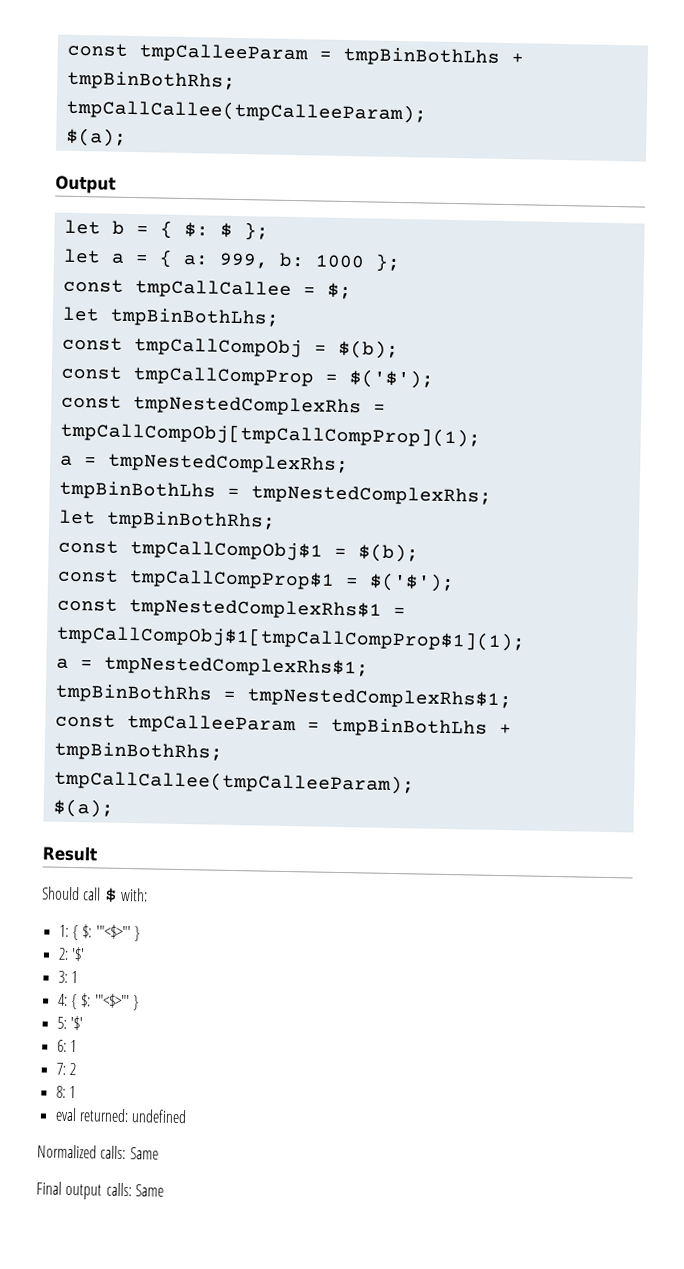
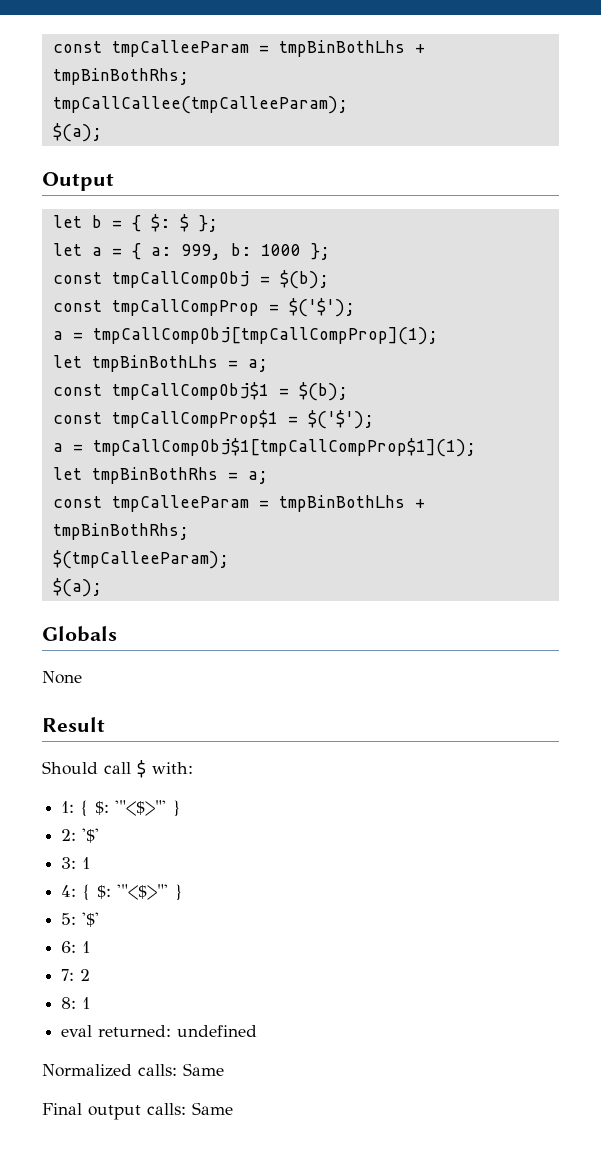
[62,278,352,300] [61,306,280,328] // const tmpCallCallee = $; // let tmpBinBothLhs; -> (330, 251) none
[60,394,362,417] const tmpNestedComplexRhs -> [52,331,63,340] a
[59,452,349,475] [58,480,492,506] [58,509,276,531] a = tmpNestedComplexRhs; // tmpBinBothLhs = tmpNestedComplexRhs; // let tmpBinBothRhs; -> [52,355,268,372] let tmpBinBothLhs = a;
[56,597,382,620] const tmpNestedComplexRhs$1 -> [52,443,63,452] a
[55,655,369,678] a = tmpNestedComplexRhs$1; // -> [52,467,82,480] let
[246,687,512,710] [54,713,512,738] [53,741,223,762] [53,769,415,795] [52,798,114,818] tmpNestedComplexRhs$1; // const tmpCalleeParam = tmpBinBothLhs + tmpBinBothRhs; // tmpCallCallee(tmpCalleeParam); // $(a); -> [247,471,268,484] [52,495,425,512] [52,523,189,540] [52,550,229,569] [52,578,102,597] [42,626,117,642] [42,671,82,684] a; // const tmpCalleeParam = tmpBinBothLhs + tmpBinBothRhs; // $(tmpCalleeParam); // $(a); // Globals // None

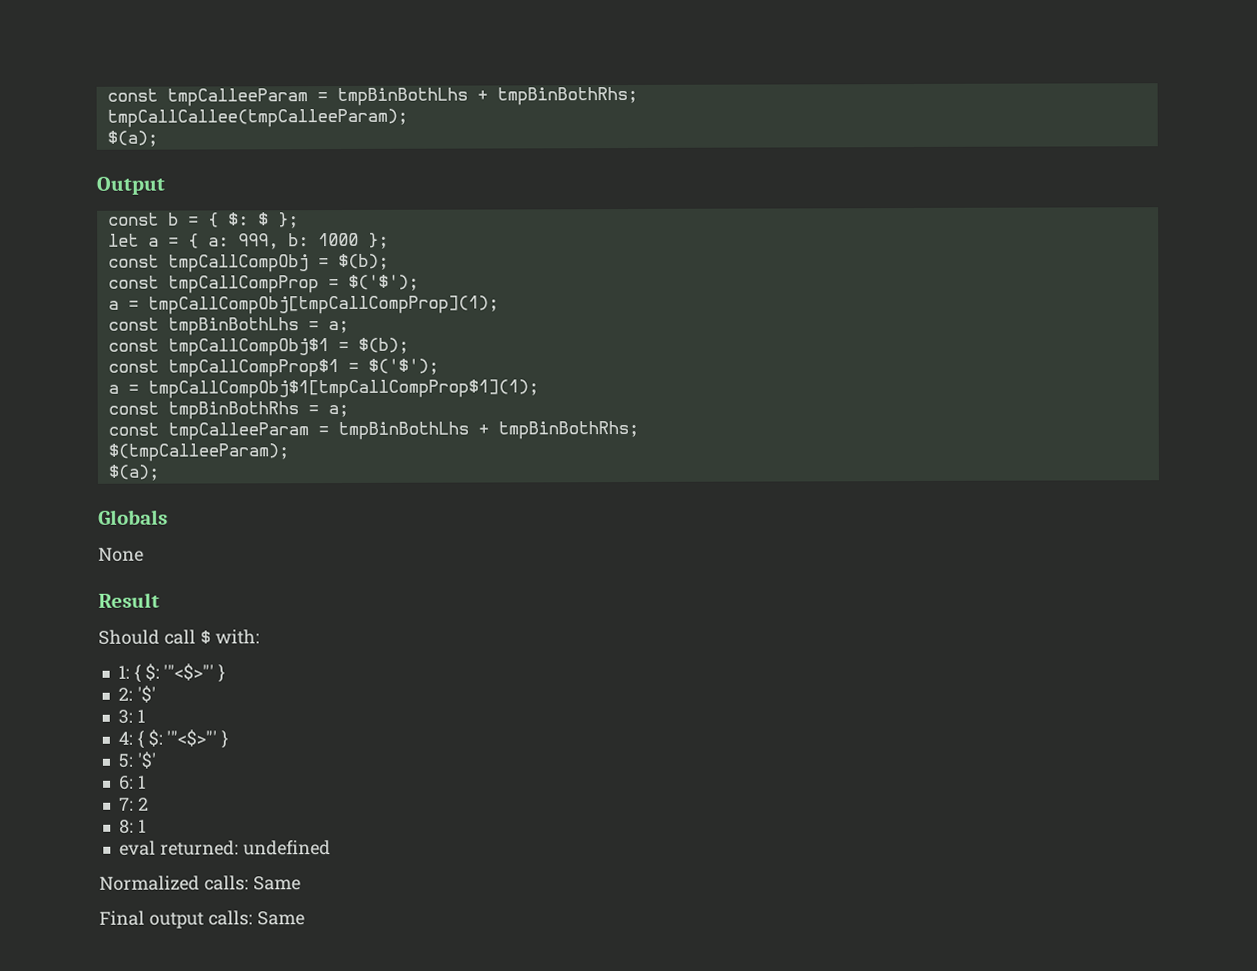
[52,215,82,228] let -> [107,212,159,226] const
[52,355,82,368] let -> [107,317,159,331] const
[52,467,82,480] let -> [107,401,159,415] const

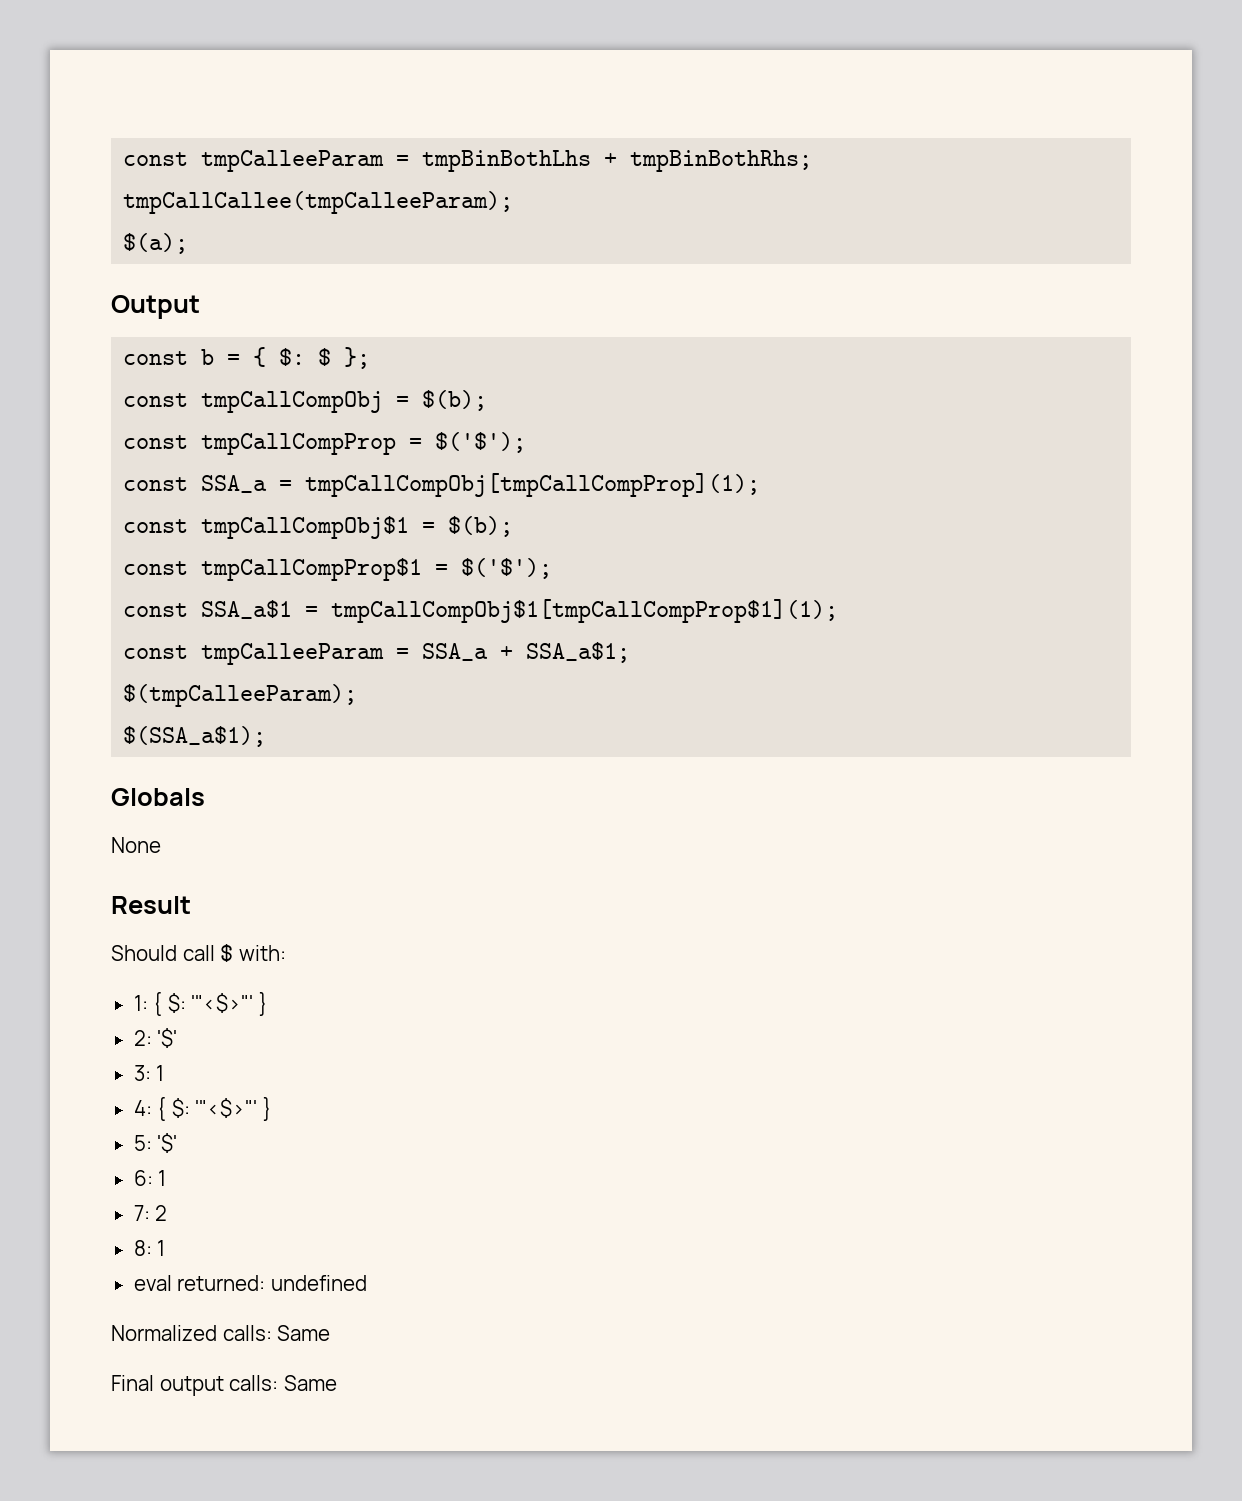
[107,232,389,250] // let a = { a: 999, b: 1000 }; -> (371, 358) none
[107,300,119,310] a -> [123,475,268,493] const SSA_a
[107,317,349,336] // const tmpBinBothLhs = a; -> (761, 485) none
[107,384,119,394] a -> [123,600,293,619] const SSA_a$1
[107,401,349,420] [107,420,639,441] // const tmpBinBothRhs = a; // const tmpCalleeParam = tmpBinBothLhs + tmpBinBothRhs; -> [123,642,631,665] // const tmpCalleeParam = SSA_a + SSA_a$1;
[107,464,159,481] $(a); -> [123,726,267,747] $(SSA_a$1);

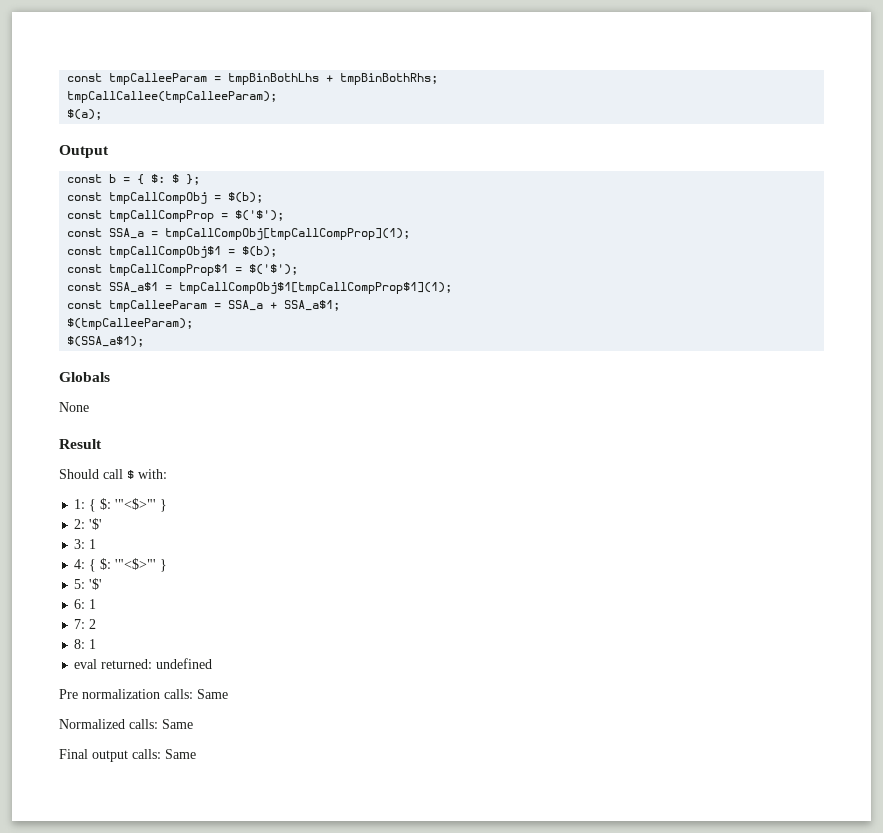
(367, 1283) none -> [59,689,228,699] // Pre normalization calls: Same

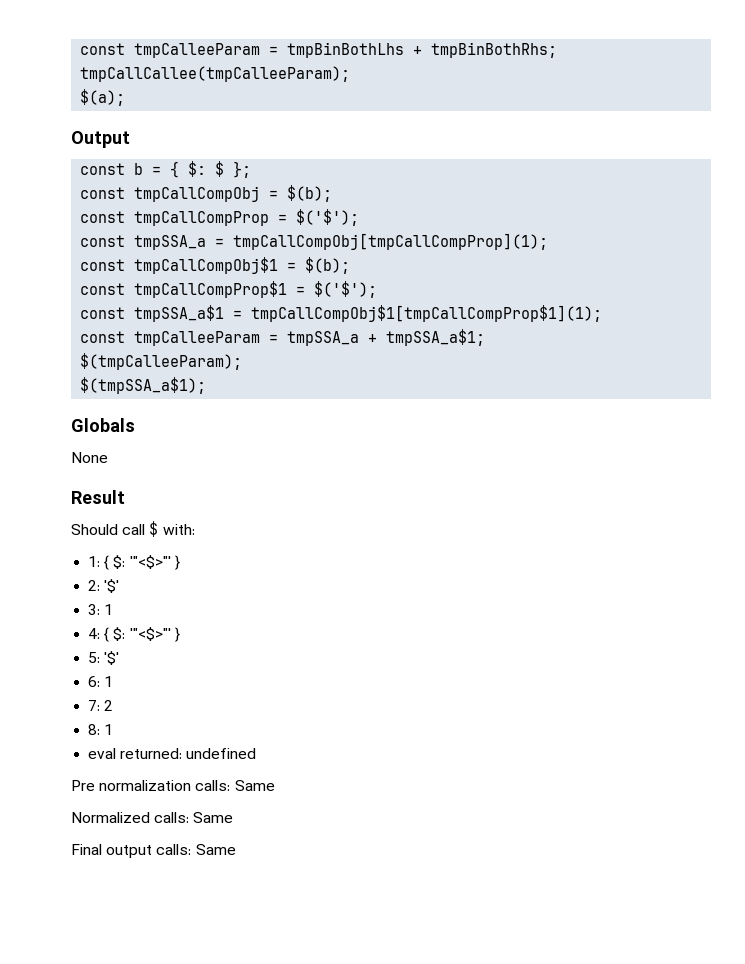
[109,228,145,239] SSA_a -> [134,235,207,250] tmpSSA_a
[109,282,159,293] SSA_a$1 -> [134,305,225,322] tmpSSA_a$1
[228,300,341,311] SSA_a + SSA_a$1; -> [287,329,486,346] tmpSSA_a + tmpSSA_a$1;
[67,336,145,347] $(SSA_a$1); -> [80,377,207,394] $(tmpSSA_a$1);

